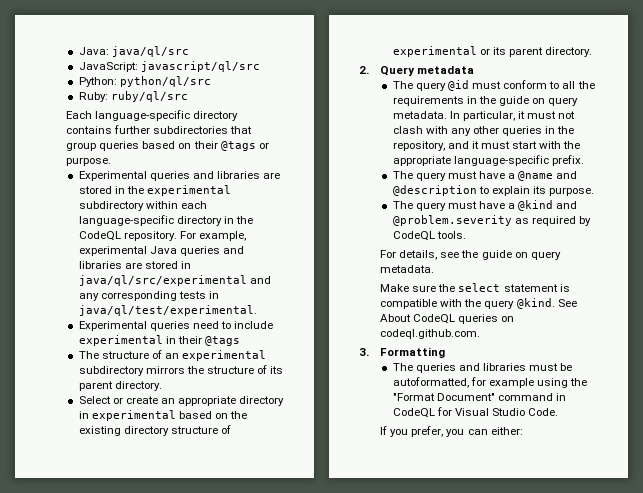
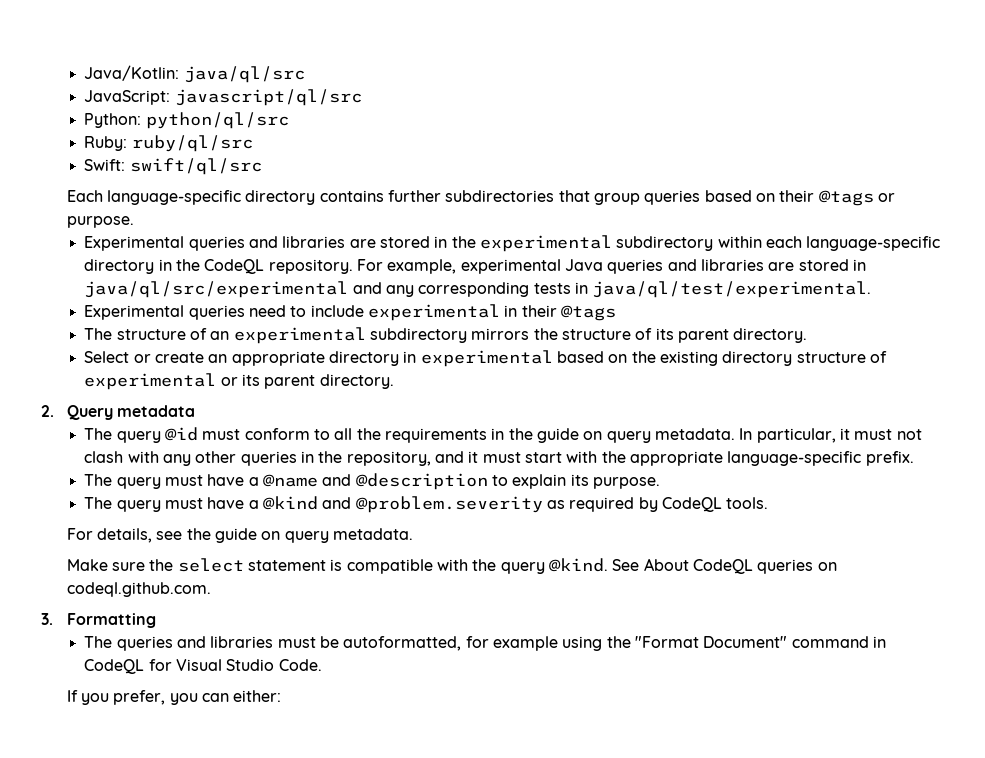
[78,47,109,55] Java: -> [84,65,180,81] Java/Kotlin:
(188, 96) none -> [84,158,262,175] // Swift: swift/ql/src

